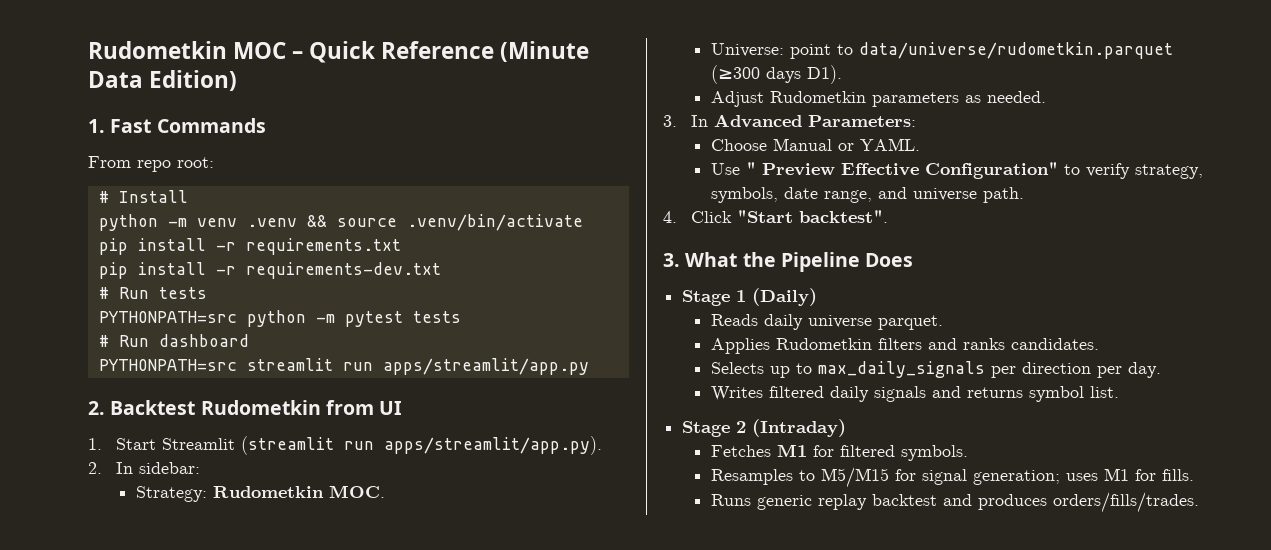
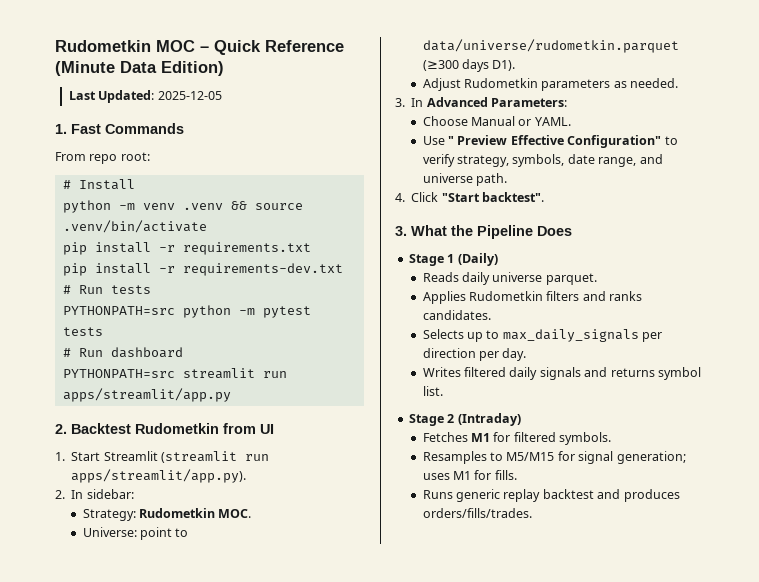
(238, 80) none -> [68,90,222,103] // Last Updated: 2025-12-05

